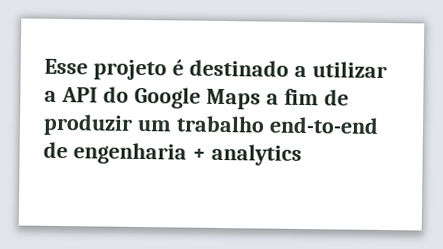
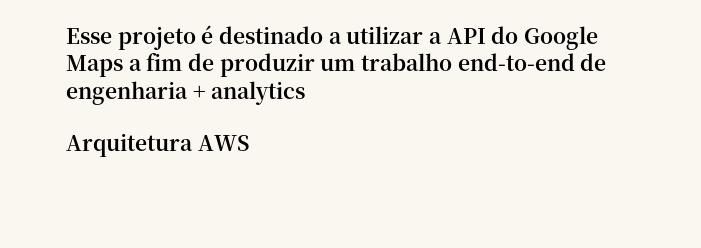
(302, 154) none -> [66,133,250,157] // Arquitetura AWS

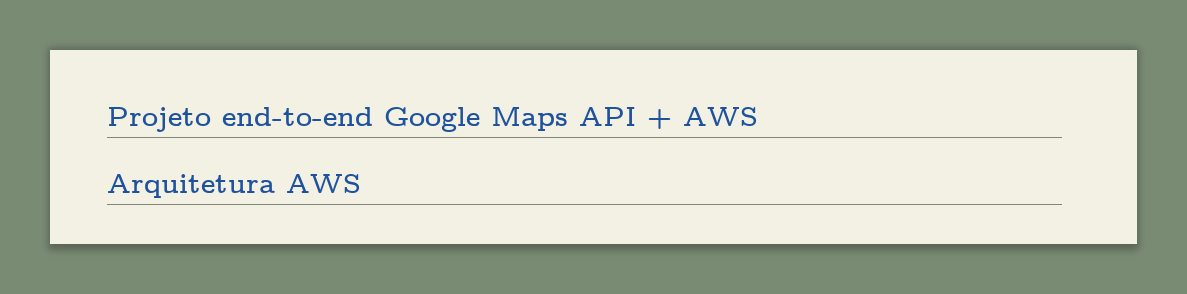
[66,25,599,50] [66,53,607,77] [66,81,306,105] Esse projeto é destinado a utilizar a API do Google Maps a fim de produzir um trabalho end-to-end de engenharia + analytics -> [107,106,758,132] Projeto end-to-end Google Maps API + AWS

